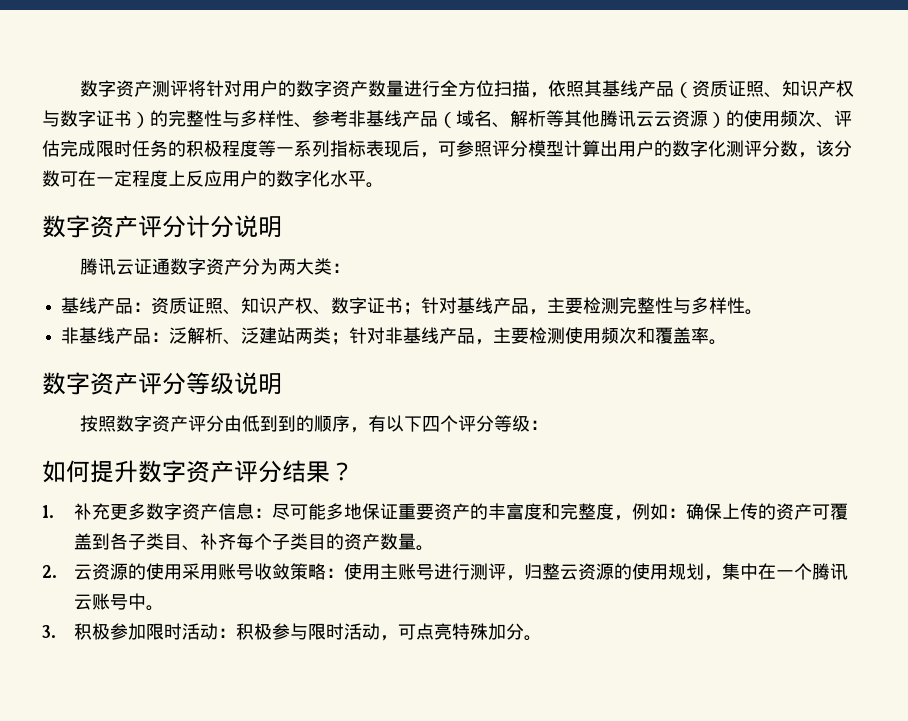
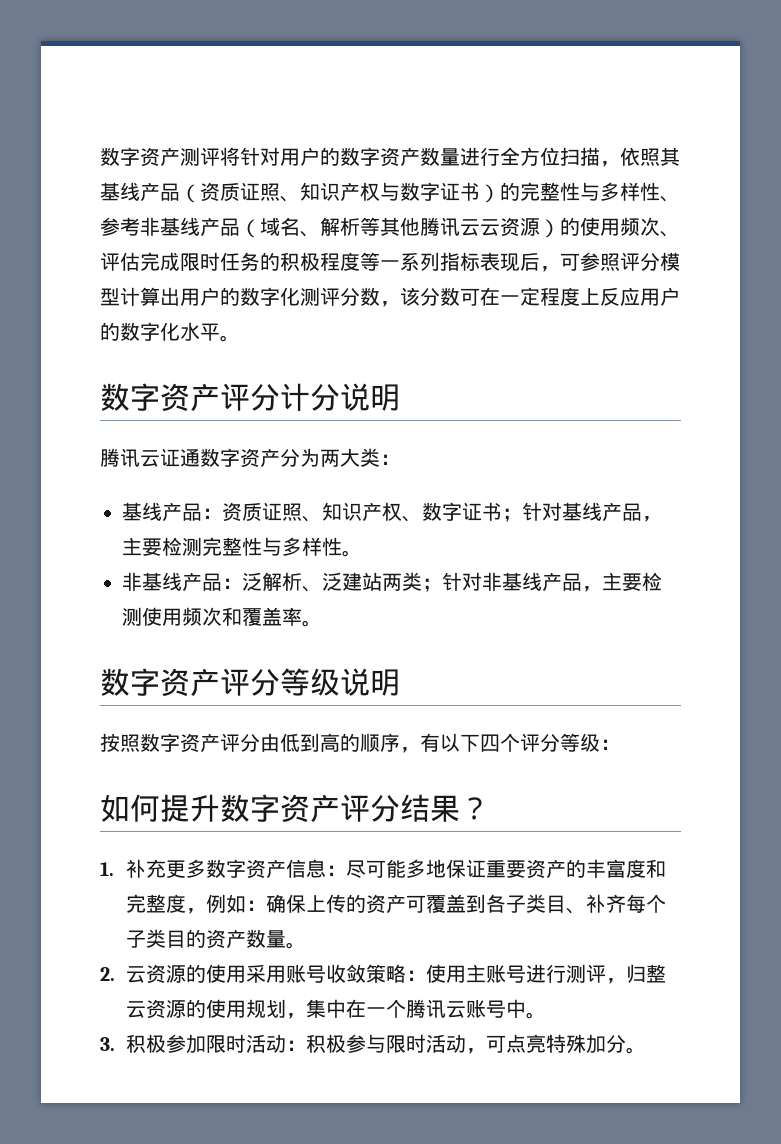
[277,415,296,432] 到 -> [320,733,340,752] 高

